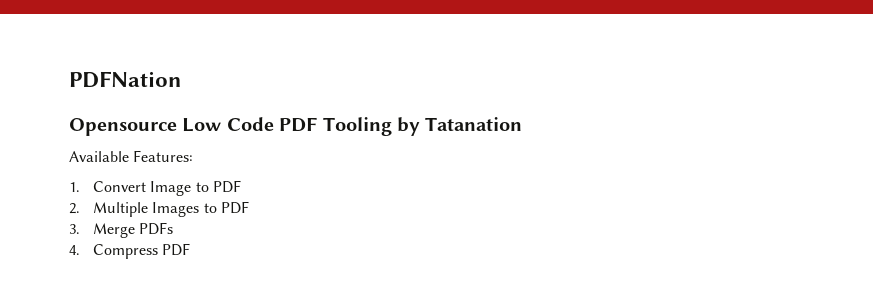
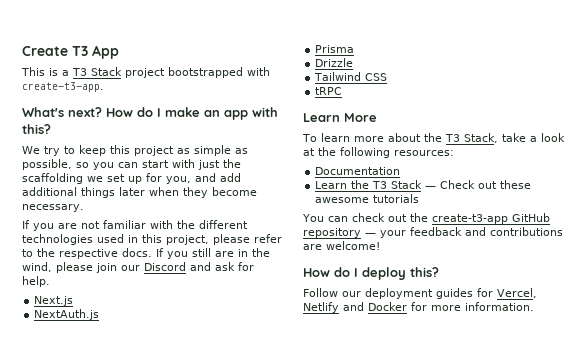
[69,71,182,88] [69,117,523,136] [69,150,194,162] [69,180,242,196] [69,201,250,217] [69,222,174,238] [69,243,191,259] PDFNation // Opensource Low Code PDF Tooling by Tatanation // Available Features: // 1. Convert Image to PDF // 2. Multiple Images to PDF // 3. Merge PDFs // 4. Compress PDF -> [22,45,119,59] [21,67,270,78] [22,82,104,92] [22,107,278,120] [22,124,51,134] [22,145,248,156] [22,159,241,170] [22,173,241,184] [22,187,257,198] [22,204,84,212] [22,220,248,231] [22,234,282,245] [22,248,270,259] [22,262,254,273] [22,276,50,287] [34,296,74,306] [34,309,100,320] [315,45,355,53] [315,58,354,67] [314,72,388,81] [315,87,343,95] [303,113,377,122] [302,133,565,143] [303,147,454,158] [315,167,401,175] [315,180,532,189] [315,194,420,203] [302,213,550,224] [303,227,563,238] [303,241,380,250] [303,267,439,280] [303,288,537,299] [303,302,534,313] Create T3 App // This is a T3 Stack project bootstrapped with create-t3-app. // What's next? How do I make an app with this? // We try to keep this project as simple as possible, so you can start with just the scaffolding we set up for you, and add additional things later when they become necessary. // If you are not familiar with the different technologies used in this project, please refer to the respective docs. If you still are in the wind, please join our Discord and ask for help. // Next.js // NextAuth.js // Prisma // Drizzle // Tailwind CSS // tRPC // Learn More // To learn more about the T3 Stack, take a look at the following resources: // Documentation // Learn the T3 Stack — Check out these awesome tutorials // You can check out the create-t3-app GitHub repository — your feedback and contributions are welcome! // How do I deploy this? // Follow our deployment guides for Vercel, Netlify and Docker for more information.

